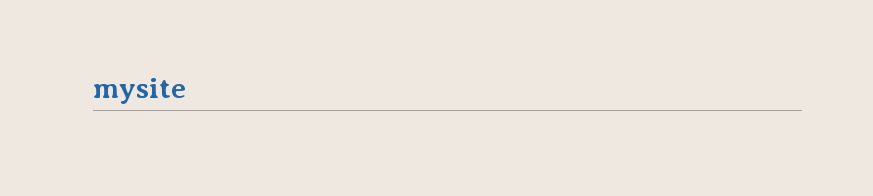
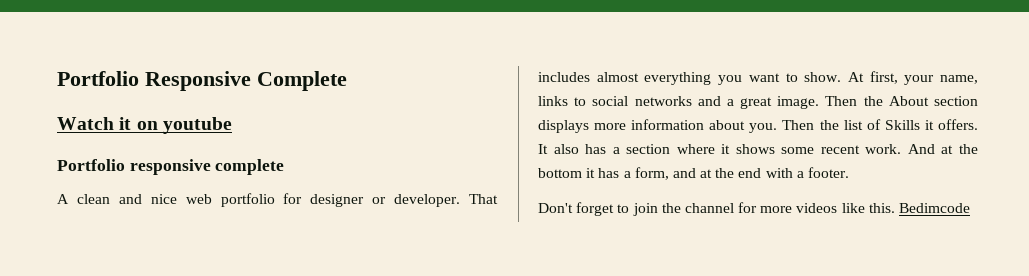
[93,78,186,104] mysite -> [57,71,347,91] [57,117,232,134] [57,159,285,175] [57,193,498,207] [538,71,978,85] [538,96,978,109] [538,119,978,133] [538,144,978,154] [538,167,850,180] [538,202,971,216] Portfolio Responsive Complete // Watch it on youtube // Portfolio responsive complete // A clean and nice web portfolio for designer or developer. That includes almost everything you want to show. At first, your name, links to social networks and a great image. Then the About section displays more information about you. Then the list of Skills it offers. It also has a section where it shows some recent work. And at the bottom it has a form, and at the end with a footer. // Don't forget to join the channel for more videos like this. Bedimcode

